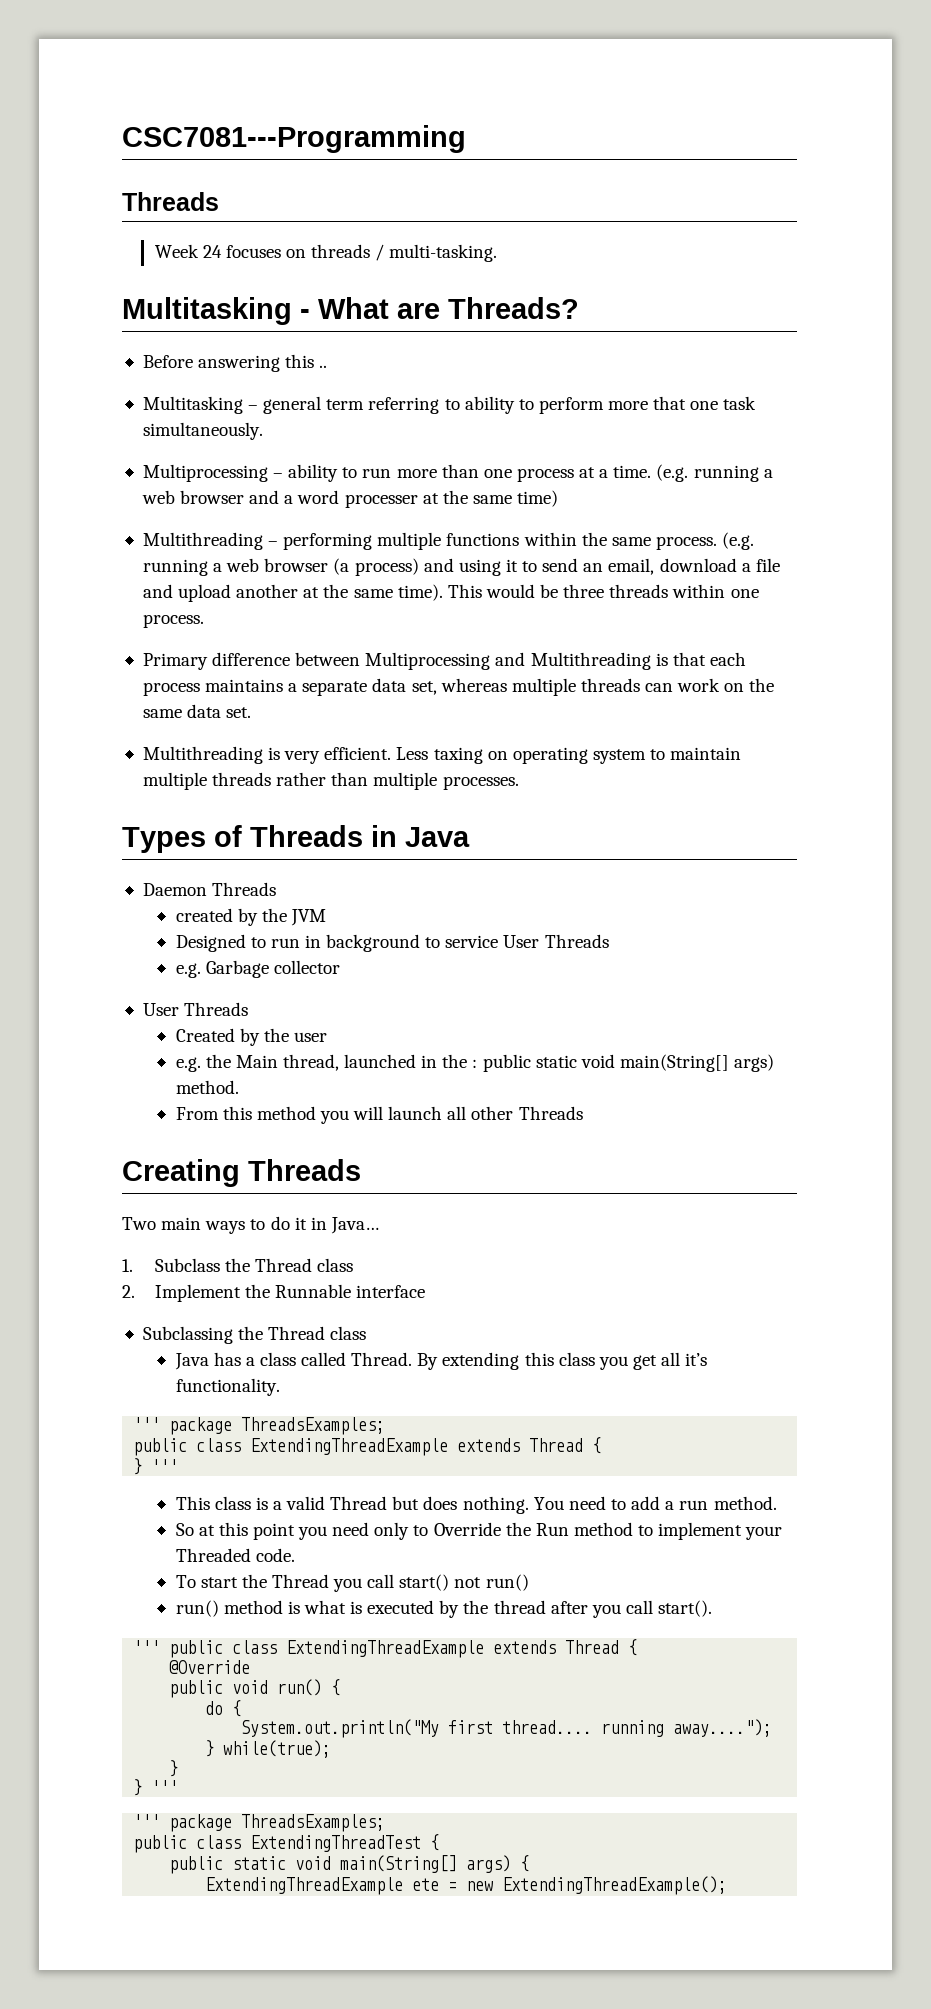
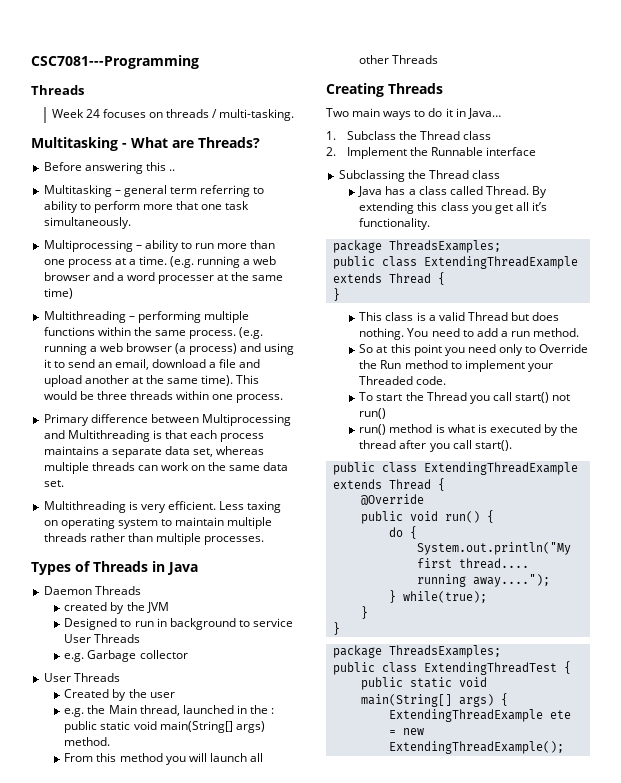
[133,1417,161,1431] ''' -> (431, 224) none
[151,1459,179,1473] ''' -> (340, 294) none
[133,1640,161,1654] ''' -> (512, 445) none
[151,1780,179,1794] [133,1814,161,1828] ''' // ''' -> (340, 628) //

